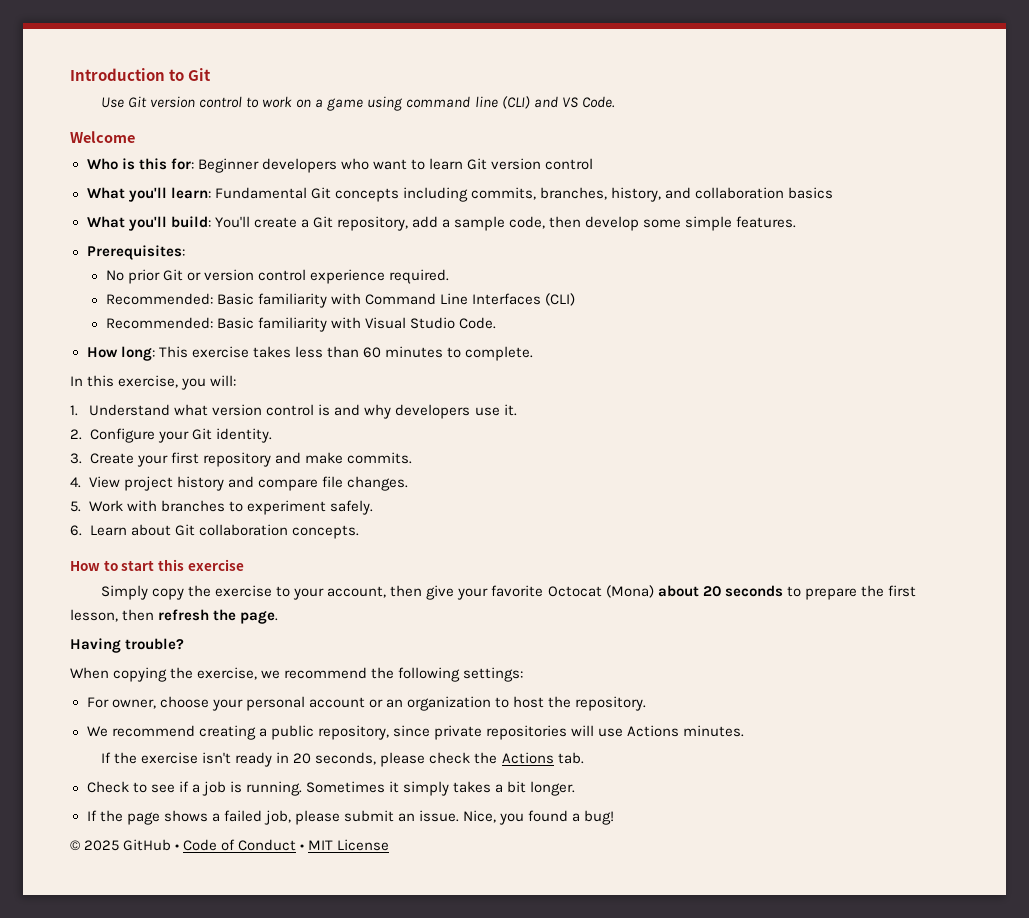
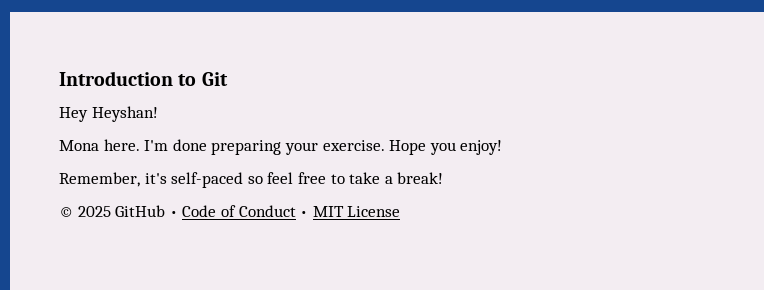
[100,96,615,111] [70,131,135,143] [86,158,594,173] [86,187,834,202] [86,216,797,231] [86,245,185,260] [105,269,449,284] [105,293,575,308] [105,317,496,332] [86,346,533,361] [70,375,237,390] [70,404,517,419] [70,428,272,443] [70,452,412,467] [70,476,409,491] [70,500,374,515] [70,524,359,539] [70,559,244,571] [100,585,916,600] [70,609,279,624] [70,638,185,653] [70,667,524,682] [86,696,647,711] [86,725,745,740] [100,752,584,767] [86,781,576,796] [86,810,615,825] Use Git version control to work on a game using command line (CLI) and VS Code. // Welcome // Who is this for: Beginner developers who want to learn Git version control // What you'll learn: Fundamental Git concepts including commits, branches, history, and collaboration basics // What you'll build: You'll create a Git repository, add a sample code, then develop some simple features. // Prerequisites: // No prior Git or version control experience required. // Recommended: Basic familiarity with Command Line Interfaces (CLI) // Recommended: Basic familiarity with Visual Studio Code. // How long: This exercise takes less than 60 minutes to complete. // In this exercise, you will: // 1. Understand what version control is and why developers use it. // 2. Configure your Git identity. // 3. Create your first repository and make commits. // 4. View project history and compare file changes. // 5. Work with branches to experiment safely. // 6. Learn about Git collaboration concepts. // How to start this exercise // Simply copy the exercise to your account, then give your favorite Octocat (Mona) about 20 seconds to prepare the first lesson, then refresh the page. // Having trouble? // When copying the exercise, we recommend the following settings: // For owner, choose your personal account or an organization to host the repository. // We recommend creating a public repository, since private repositories will use Actions minutes. // If the exercise isn't ready in 20 seconds, please check the Actions tab. // Check to see if a job is running. Sometimes it simply takes a bit longer. // If the page shows a failed job, please submit an issue. Nice, you found a bug! -> [59,106,158,122] [59,139,503,155] [59,172,444,188] Hey Heyshan! // Mona here. I'm done preparing your exercise. Hope you enjoy! // Remember, it's self-paced so feel free to take a break!

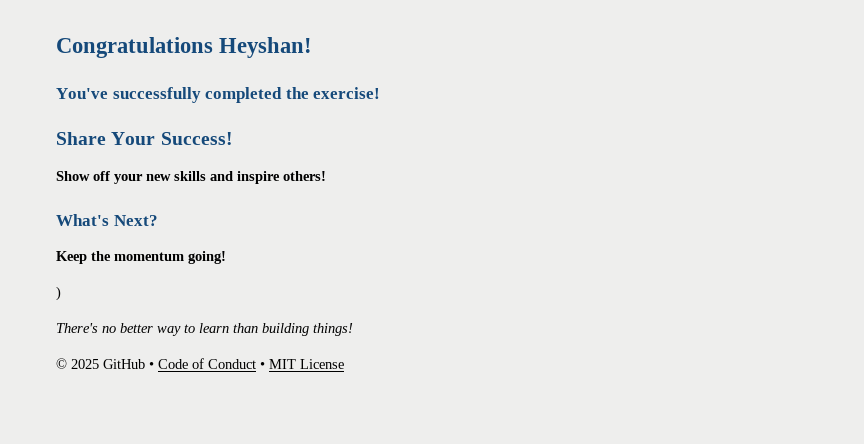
[59,71,228,86] [59,106,158,122] [59,139,503,155] [59,172,444,188] Introduction to Git // Hey Heyshan! // Mona here. I'm done preparing your exercise. Hope you enjoy! // Remember, it's self-paced so feel free to take a break! -> [56,37,313,58] [56,87,381,103] [56,132,233,145] [56,171,326,184] [56,214,158,226] [56,251,226,264] [56,286,61,301] [56,323,353,336] Congratulations Heyshan! // You've successfully completed the exercise! // Share Your Success! // Show off your new skills and inspire others! // What's Next? // Keep the momentum going! // ) // There's no better way to learn than building things!

